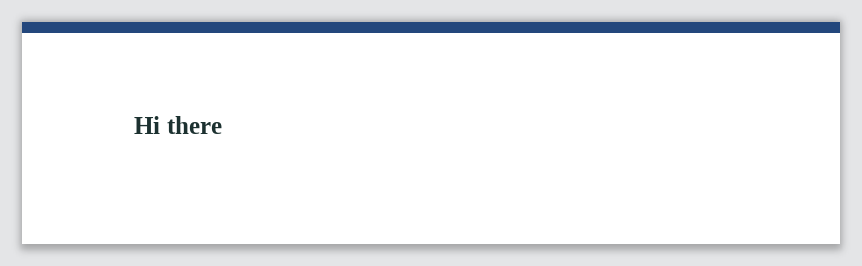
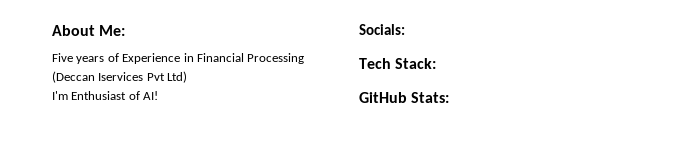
[134,116,222,134] Hi there -> [52,25,126,36] [52,53,305,64] [52,71,188,83] [52,91,159,100] [359,24,405,35] [359,58,437,69] [359,92,450,103] About Me: // Five years of Experience in Financial Processing (Deccan Iservices Pvt Ltd) // I'm Enthusiast of AI! // Socials: // Tech Stack: // GitHub Stats:

